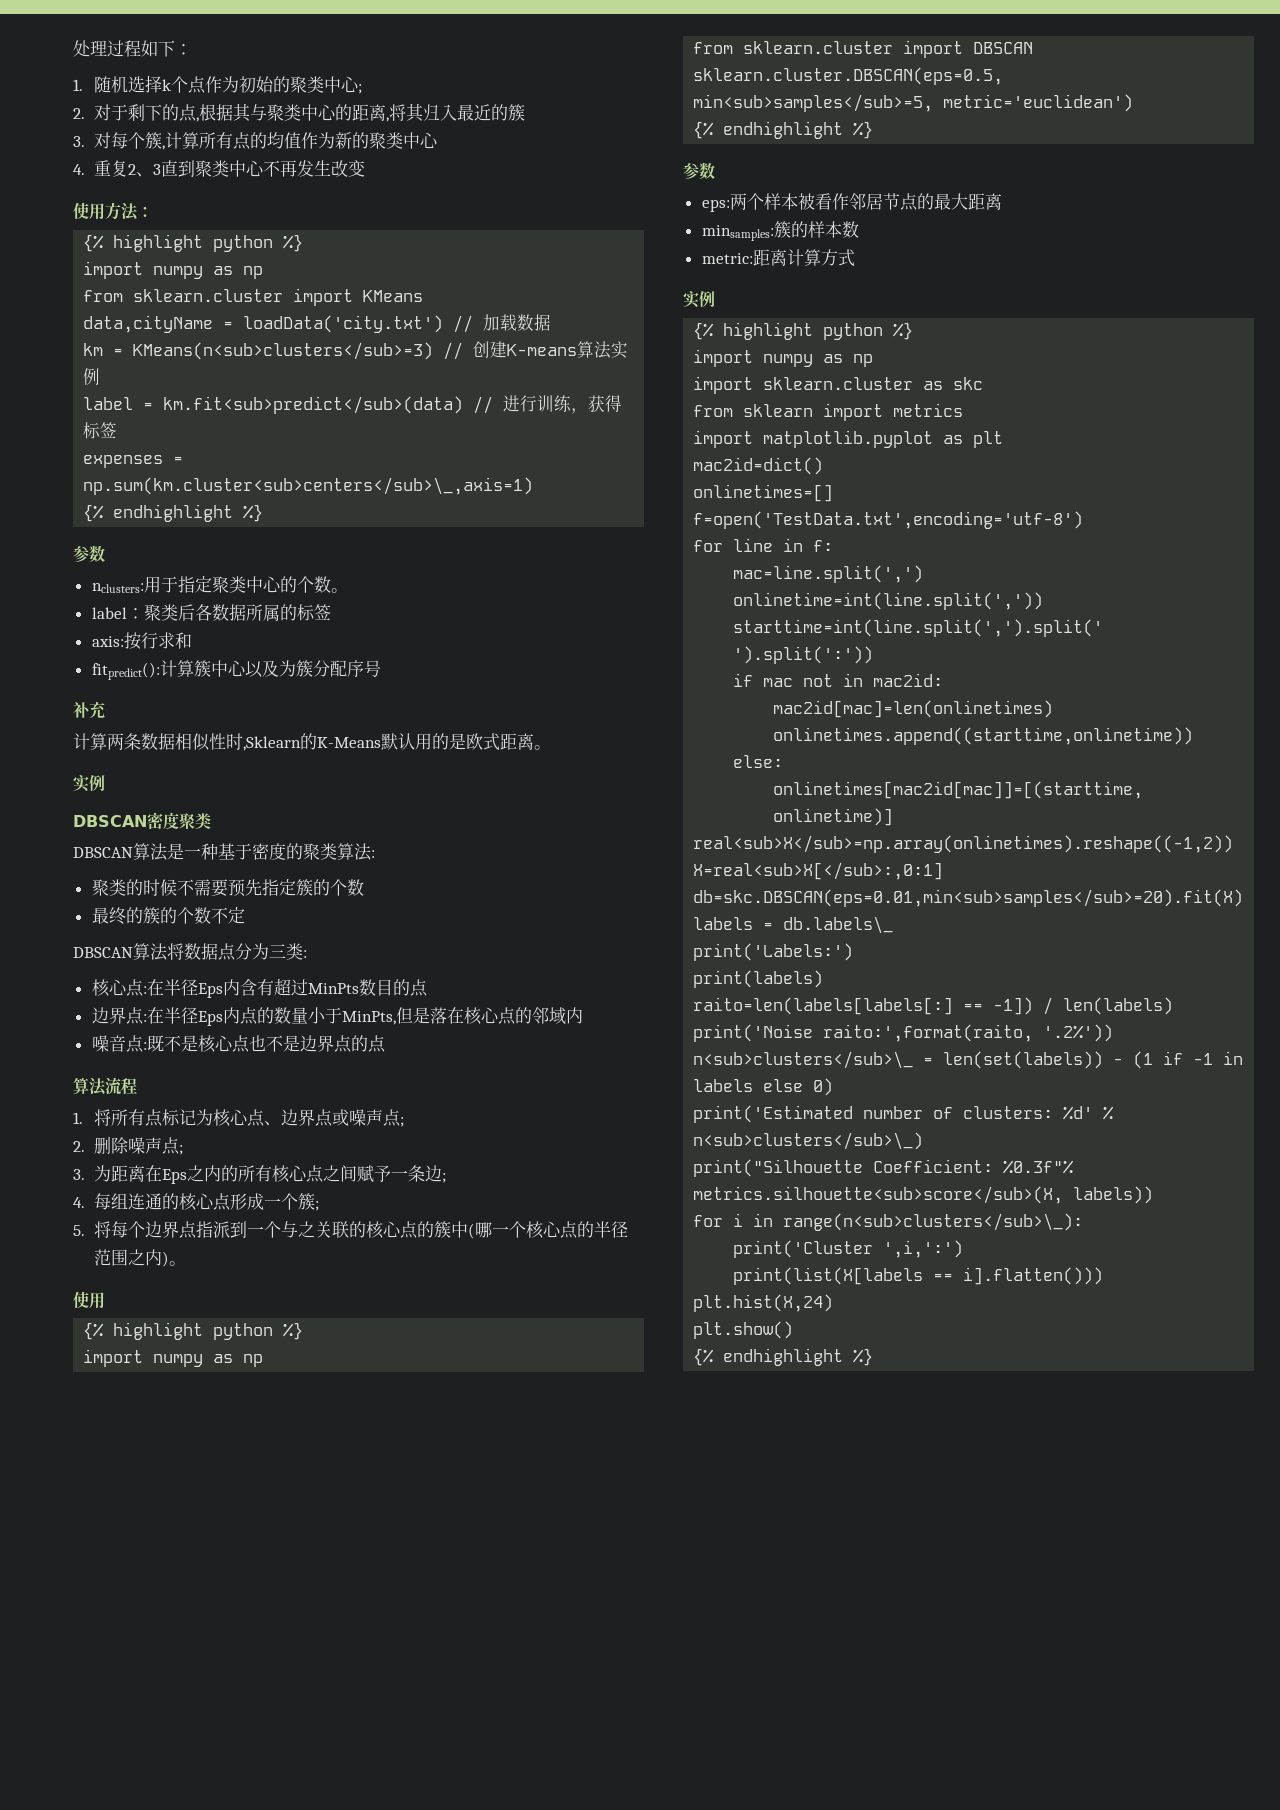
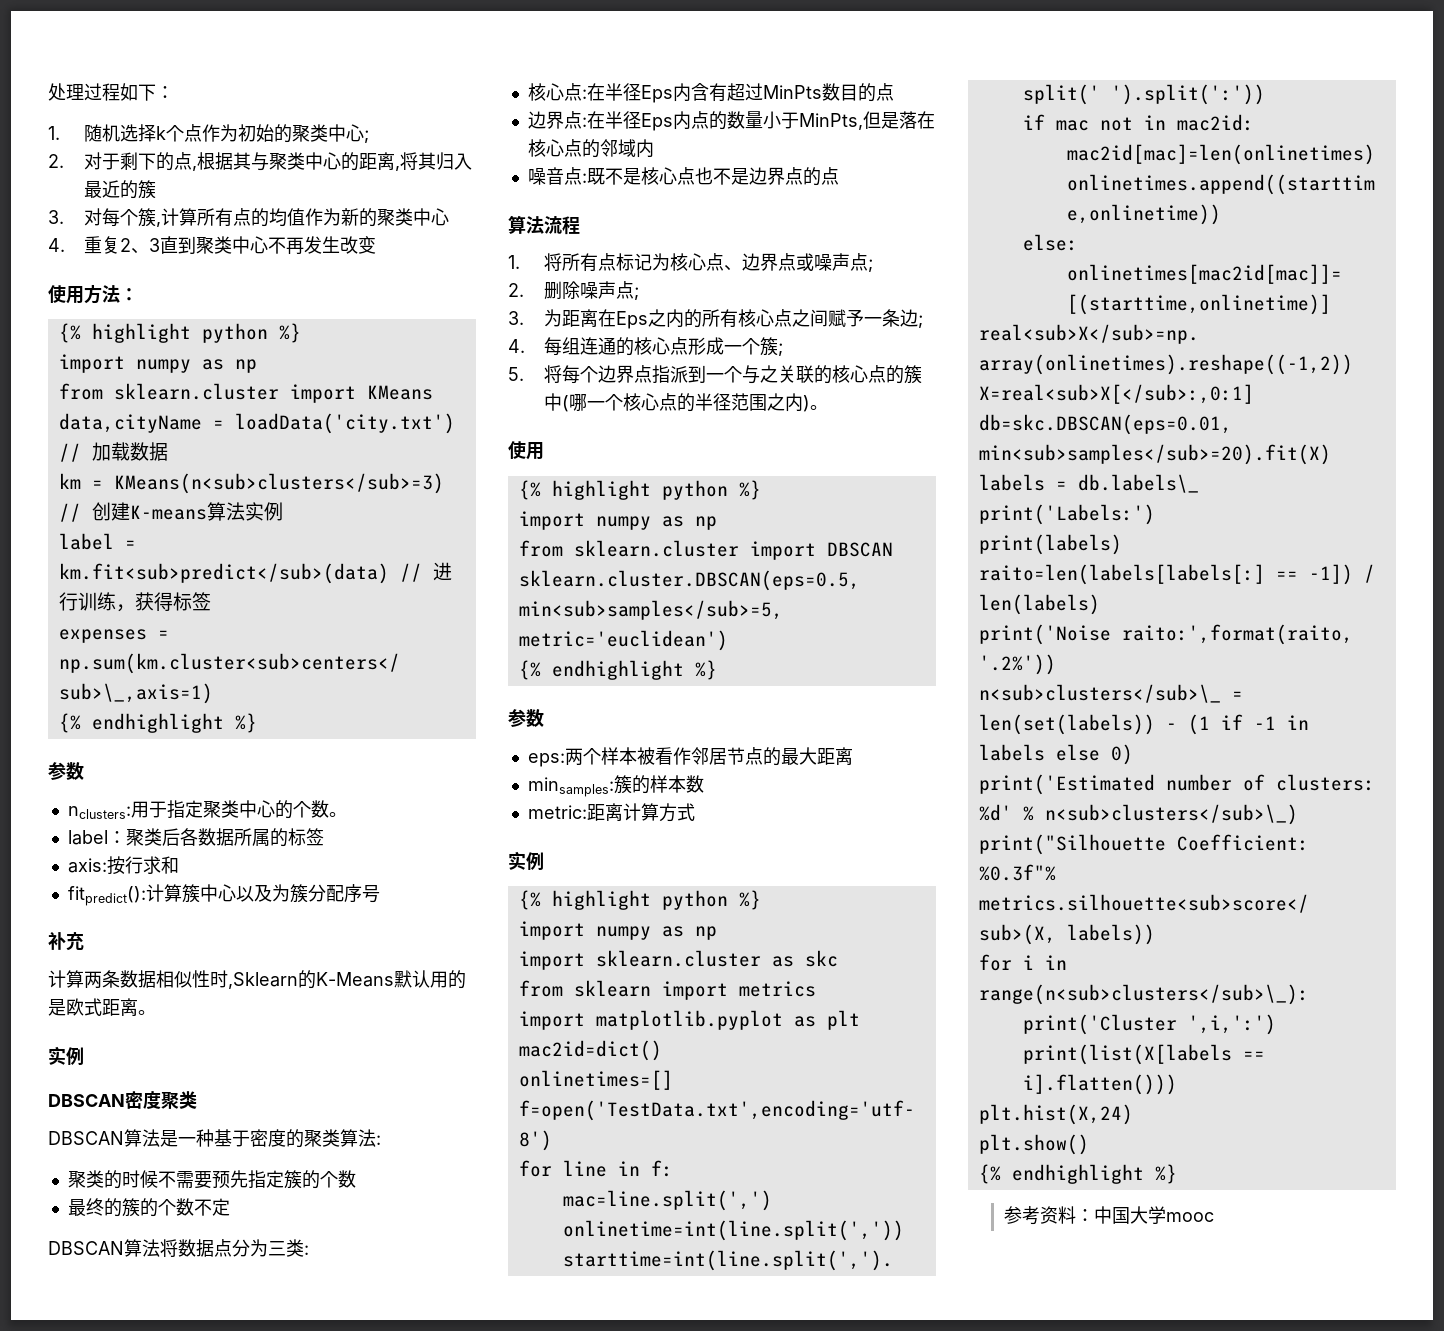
(874, 1357) none -> [1003,1206,1214,1225] // 参考资料：中国大学mooc

